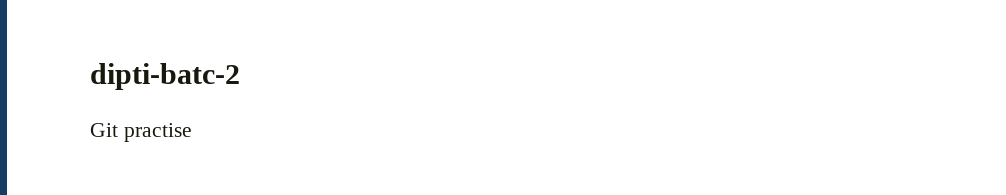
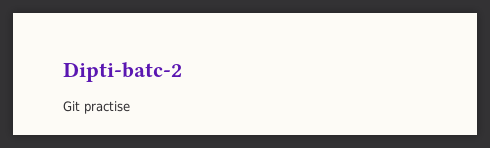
[90,63,240,90] dipti-batc-2 -> [63,62,182,82] Dipti-batc-2

